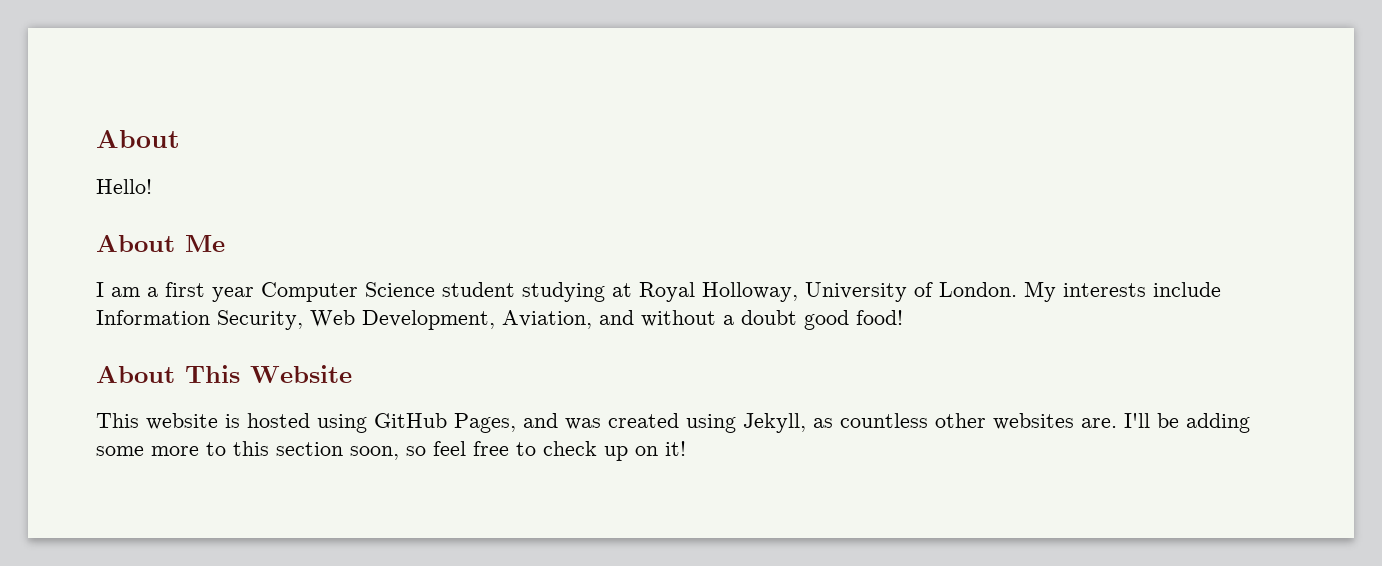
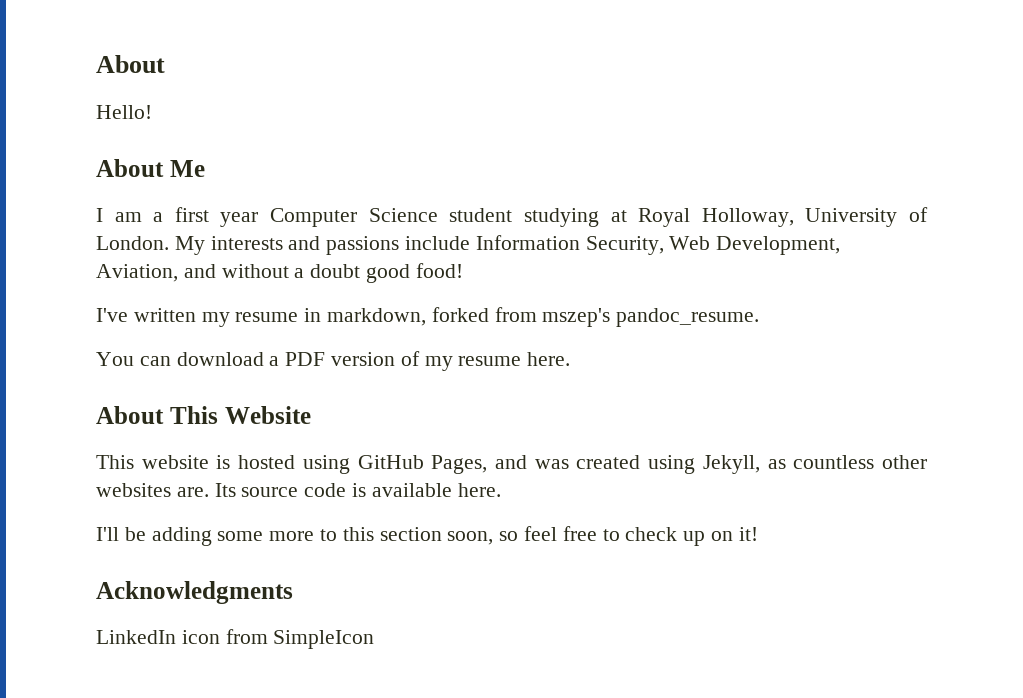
(1146, 290) none -> [288,236,400,255] and passions
(903, 317) none -> [96,307,760,327] [96,351,571,371] // I've written my resume in markdown, forked from mszep's pandoc_resume. // You can download a PDF version of my resume here.
(1117, 423) none -> [214,483,501,497] Its source code is available here. //
(686, 448) none -> [96,581,293,604] [96,629,375,649] // Acknowledgments // LinkedIn icon from SimpleIcon

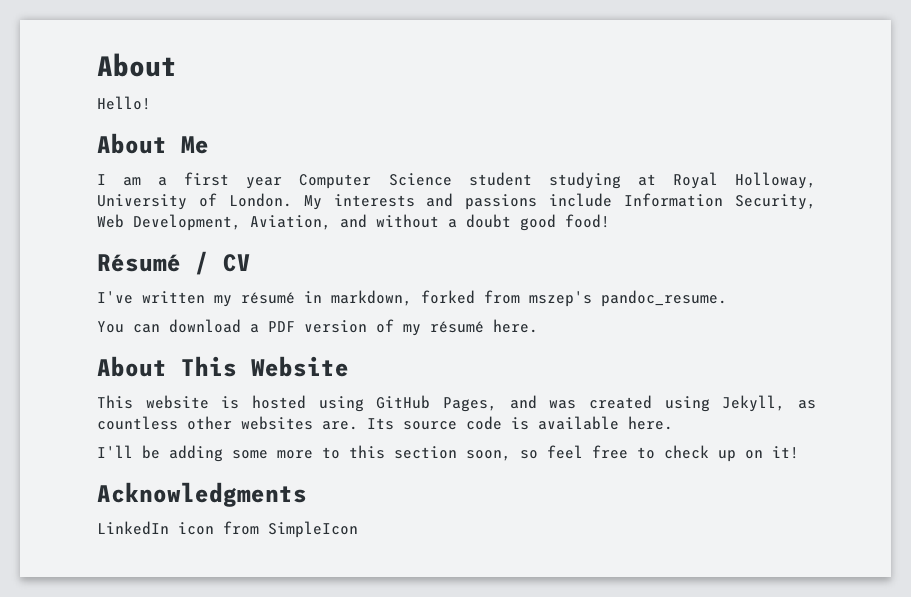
(463, 270) none -> [97,251,251,275] // Résumé / CV
[235,312,299,322] resume -> [241,292,295,304] résumé
[458,356,522,366] resume -> [430,321,484,333] résumé

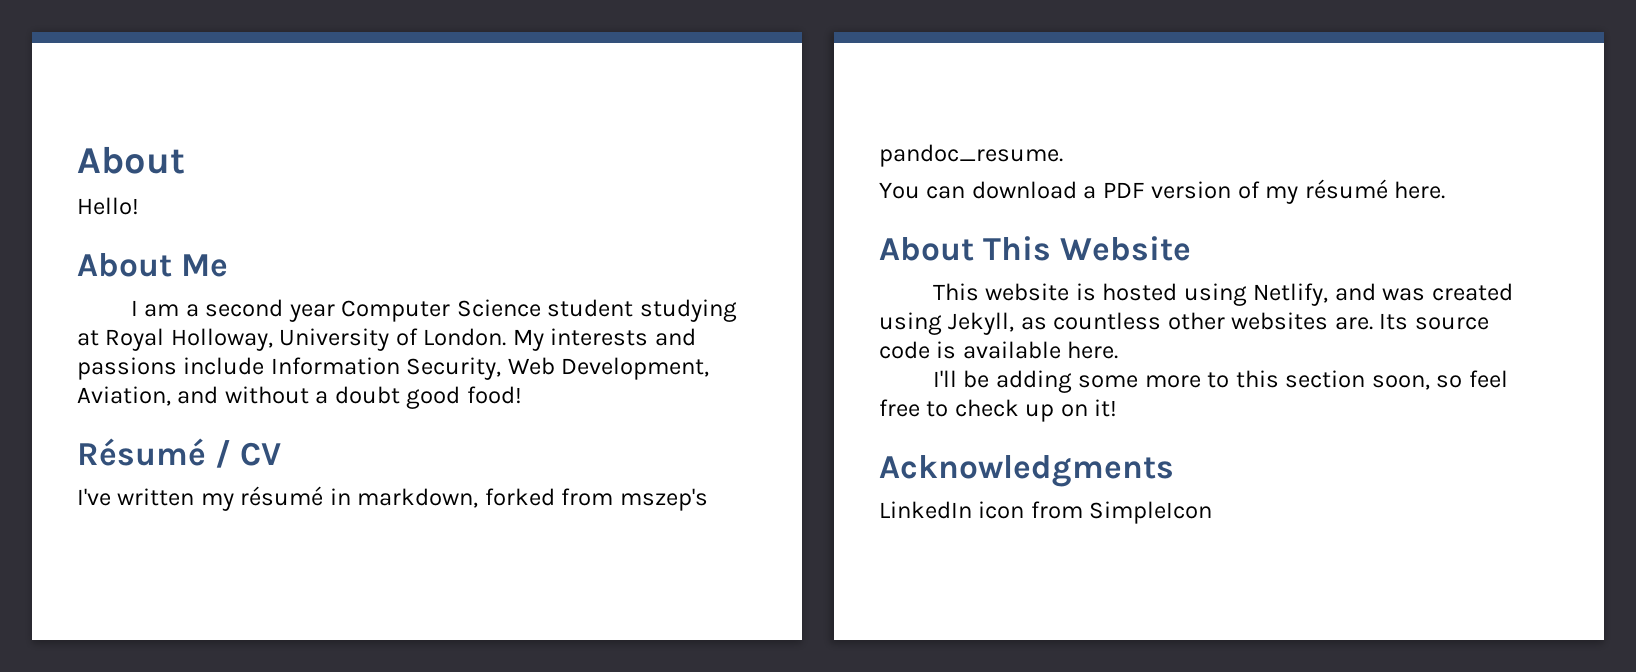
[184,172,230,186] first -> [205,299,284,317] second
[376,395,497,412] GitHub Pages, -> [1253,283,1329,306] Netlify,

